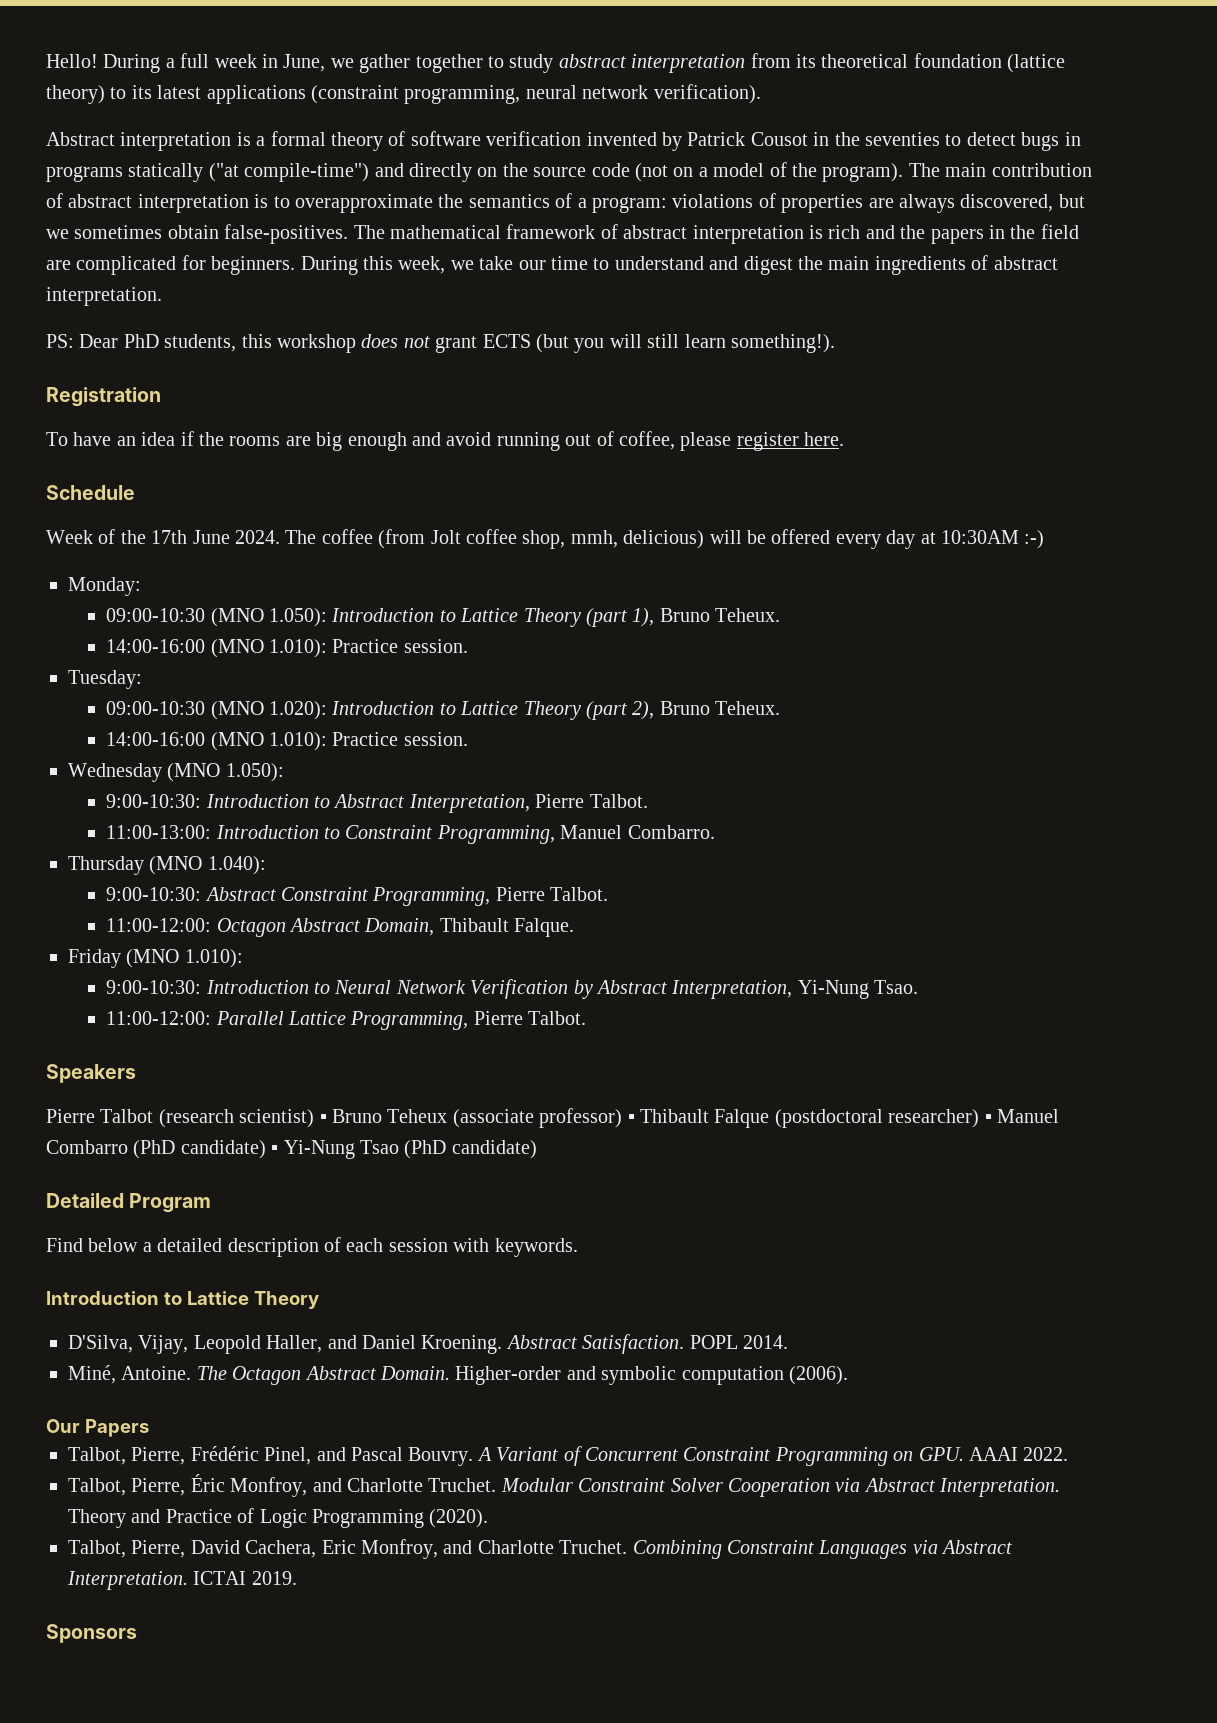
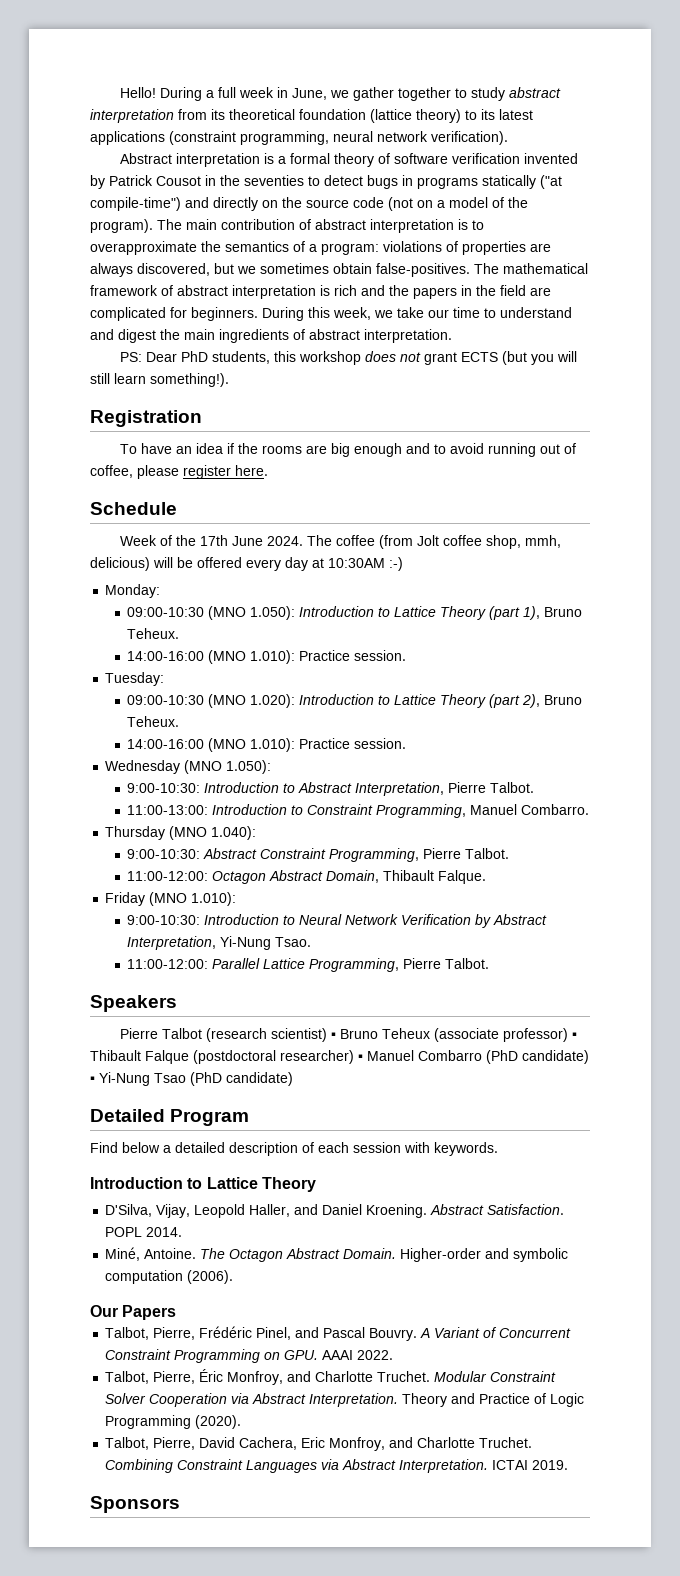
(441, 439) none -> [434,444,447,454] to

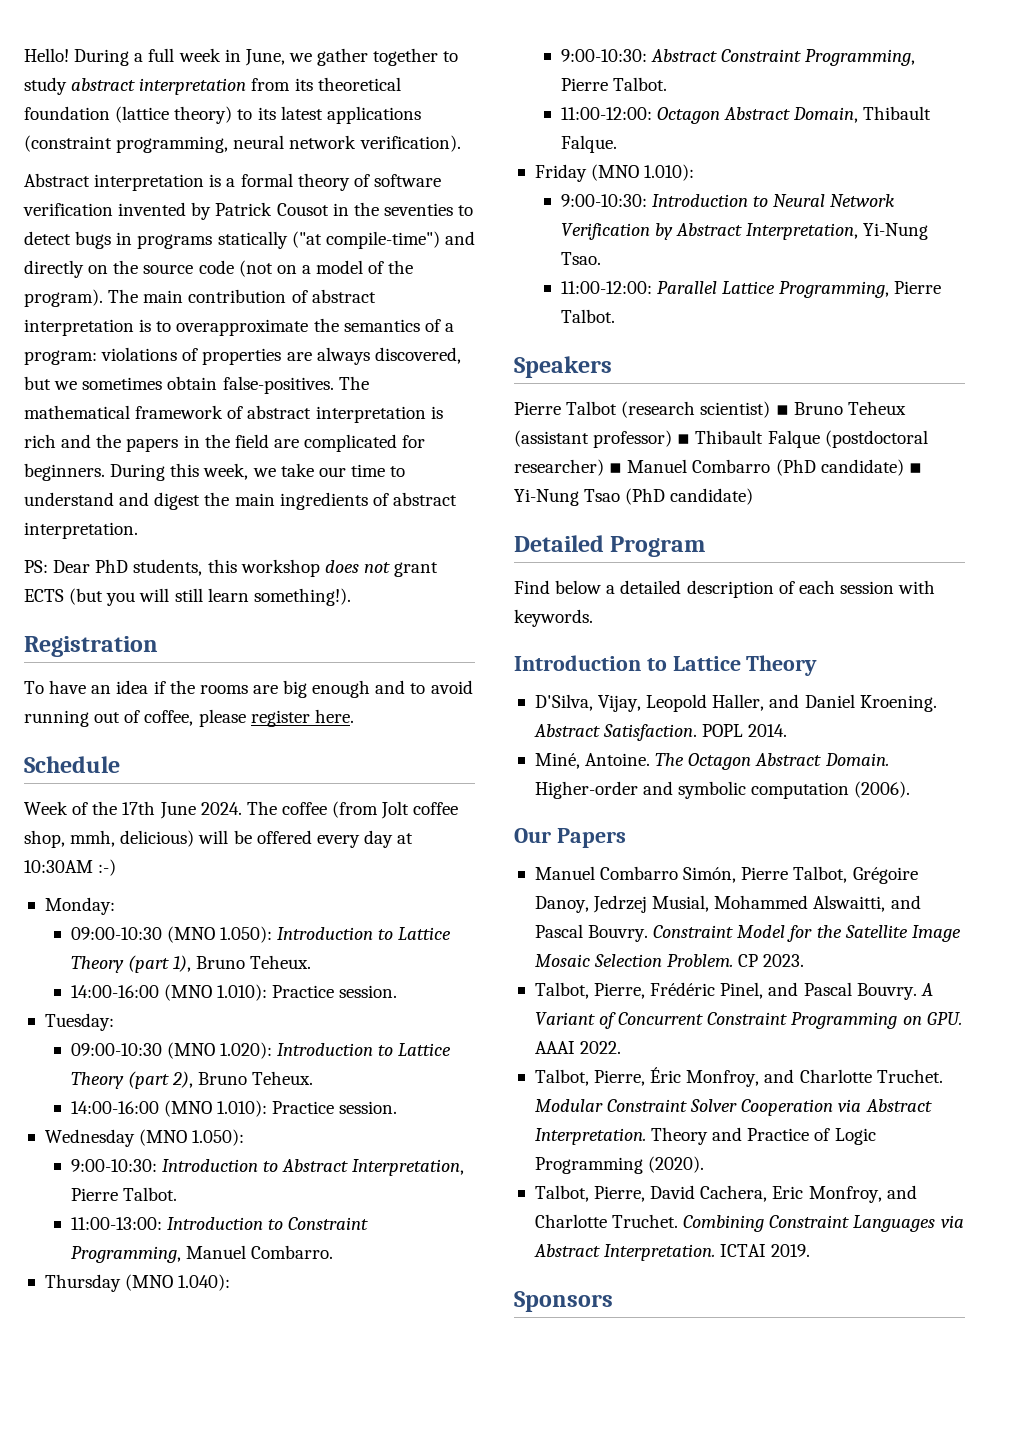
[434,1028,500,1042] (associate -> [514,430,589,447] (assistant
(177, 1312) none -> [534,866,918,884] [534,895,921,913] [534,924,961,942] [534,954,805,967] // Manuel Combarro Simón, Pierre Talbot, Grégoire Danoy, Jedrzej Musial, Mohammed Alswaitti, and Pascal Bouvry. Constraint Model for the Satellite Image Mosaic Selection Problem. CP 2023.

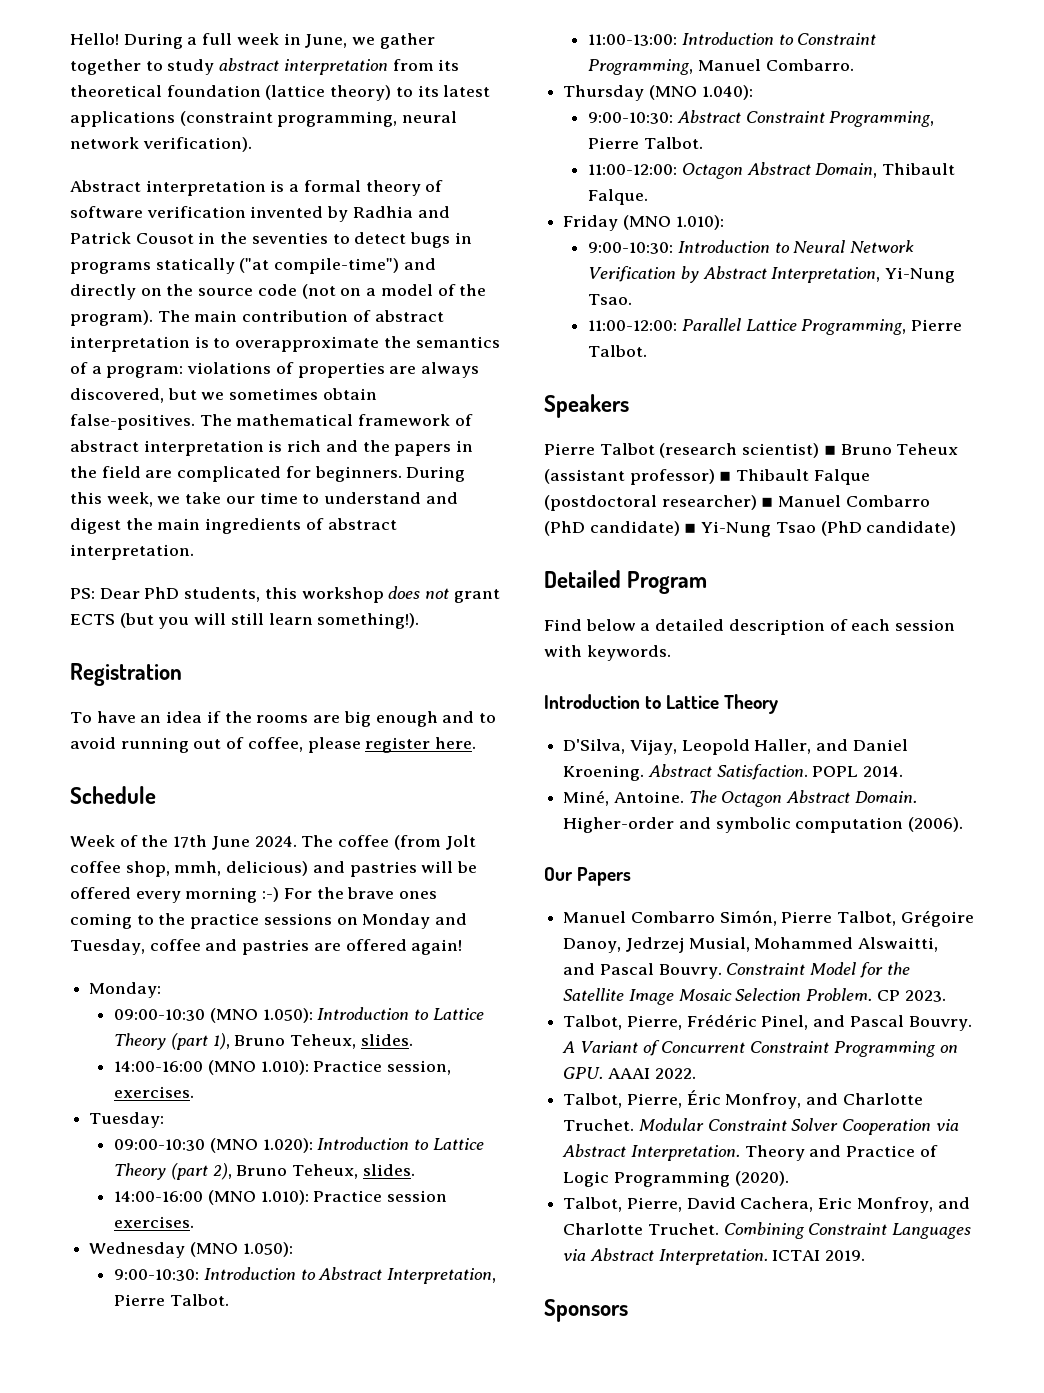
(212, 211) none -> [352,206,450,218] Radhia and
(195, 838) none -> [312,861,417,877] and pastries
[363,830,414,848] [24,859,117,876] day at 10:30AM :-) -> [185,887,438,903] [70,913,468,929] [70,939,463,955] morning :-) For the brave ones coming to the practice sessions on Monday and Tuesday, coffee and pastries are offered again!
[250,955,312,969] [70,984,398,1001] Teheux. // 14:00-16:00 (MNO 1.010): Practice session. -> [289,1034,413,1049] [114,1060,451,1075] [114,1086,195,1098] Teheux, slides. // 14:00-16:00 (MNO 1.010): Practice session, exercises.
[252,1071,314,1085] [70,1100,398,1117] Teheux. // 14:00-16:00 (MNO 1.010): Practice session. -> [291,1164,415,1179] [114,1190,447,1205] [114,1216,195,1228] Teheux, slides. // 14:00-16:00 (MNO 1.010): Practice session exercises.

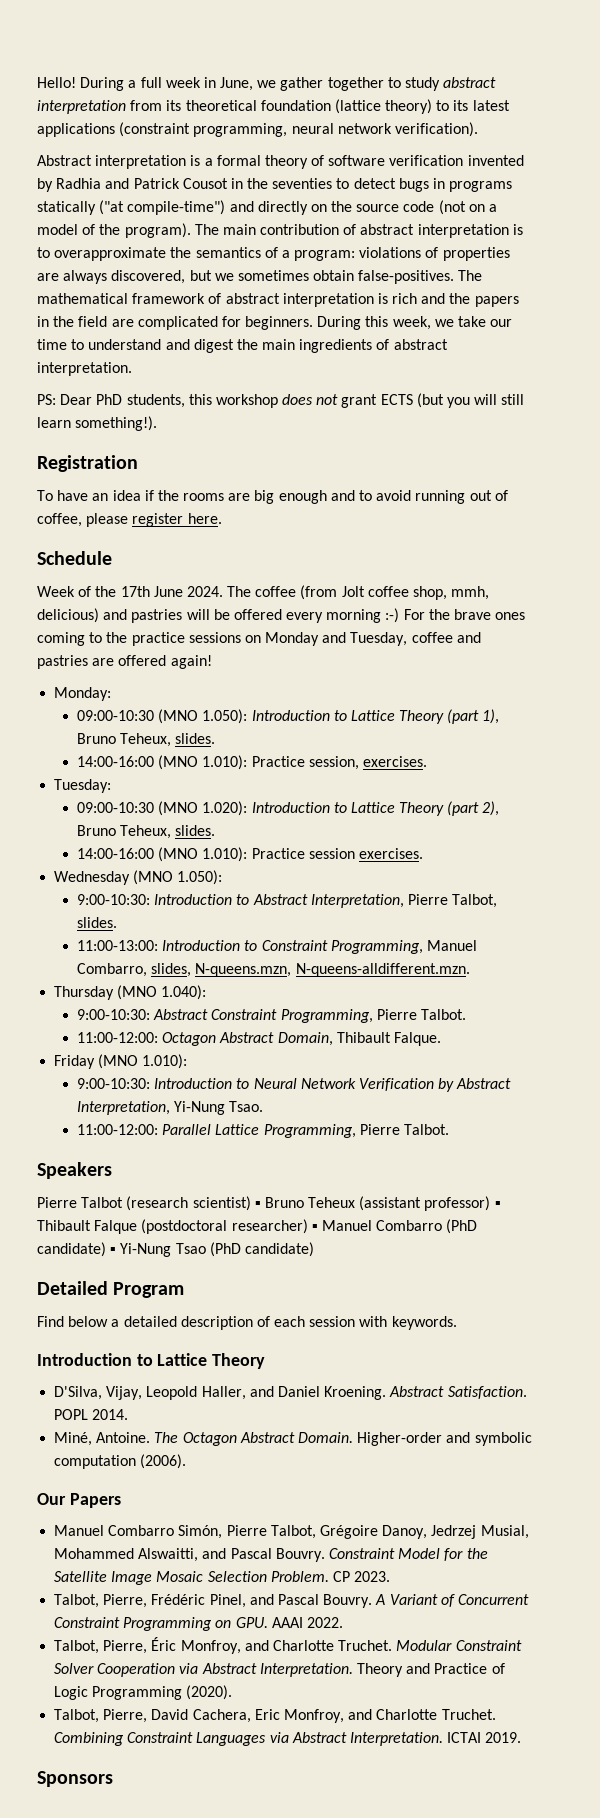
[169,1294,229,1306] Talbot. -> [452,894,498,908] [76,917,117,928] Talbot, slides.
[765,59,854,71] Combarro. -> [76,963,470,977] Combarro, slides, N-queens.mzn, N-queens-alldifferent.mzn.

